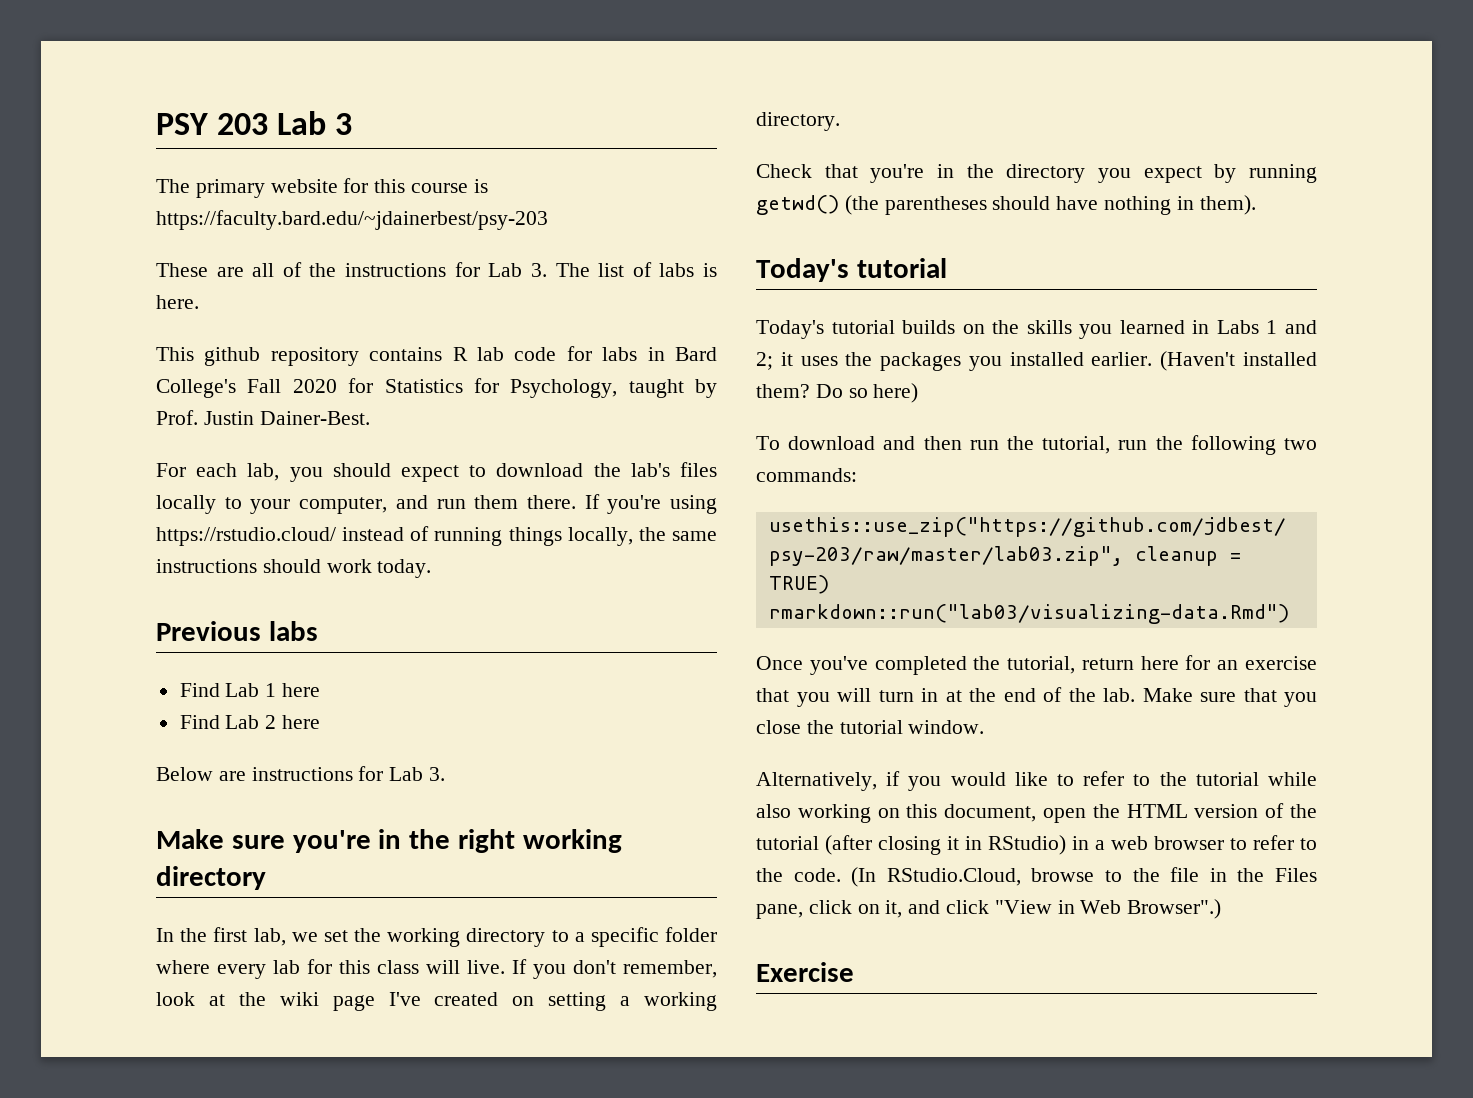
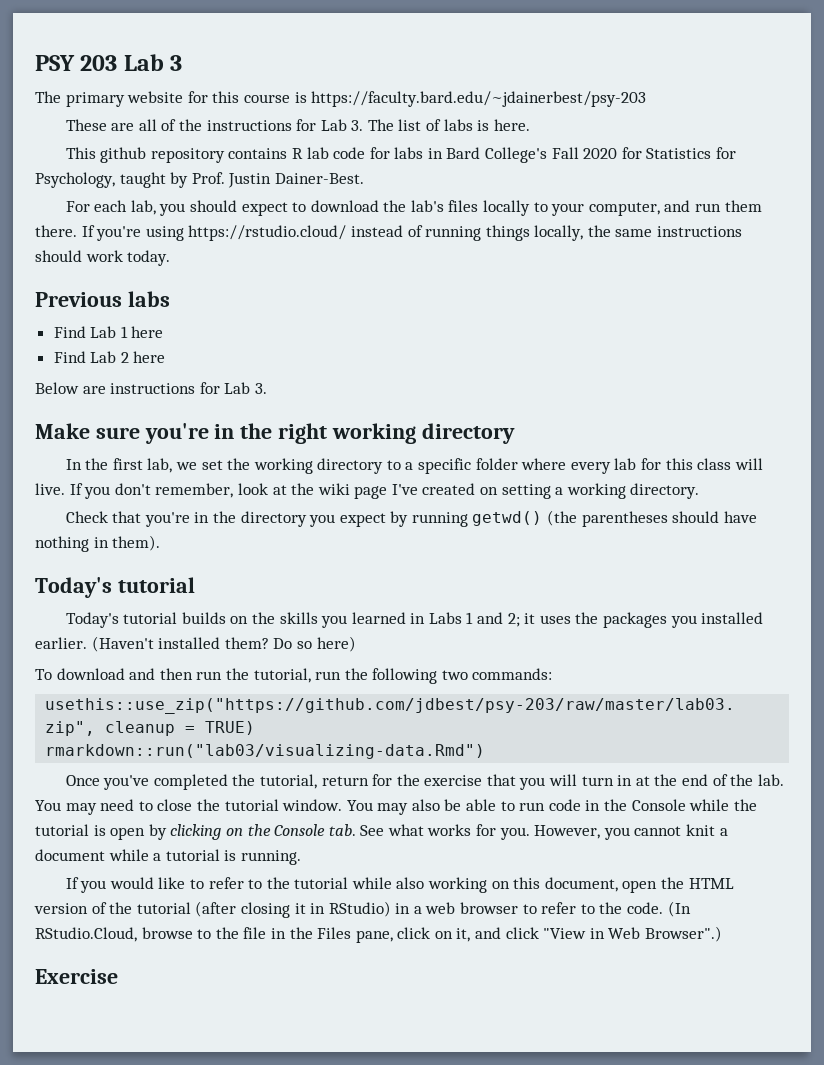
[1140,655,1239,670] here for an -> [372,774,420,786] for the
[1142,688,1317,707] Make sure that you -> [35,799,153,815] You may need to
[756,771,901,791] // Alternatively, if -> [346,799,757,815] [35,824,728,840] [35,849,301,865] [65,877,79,889] You may also be able to run code in the Console while the tutorial is open by clicking on the Console tab. See what works for you. However, you cannot knit a document while a tutorial is running. // If

